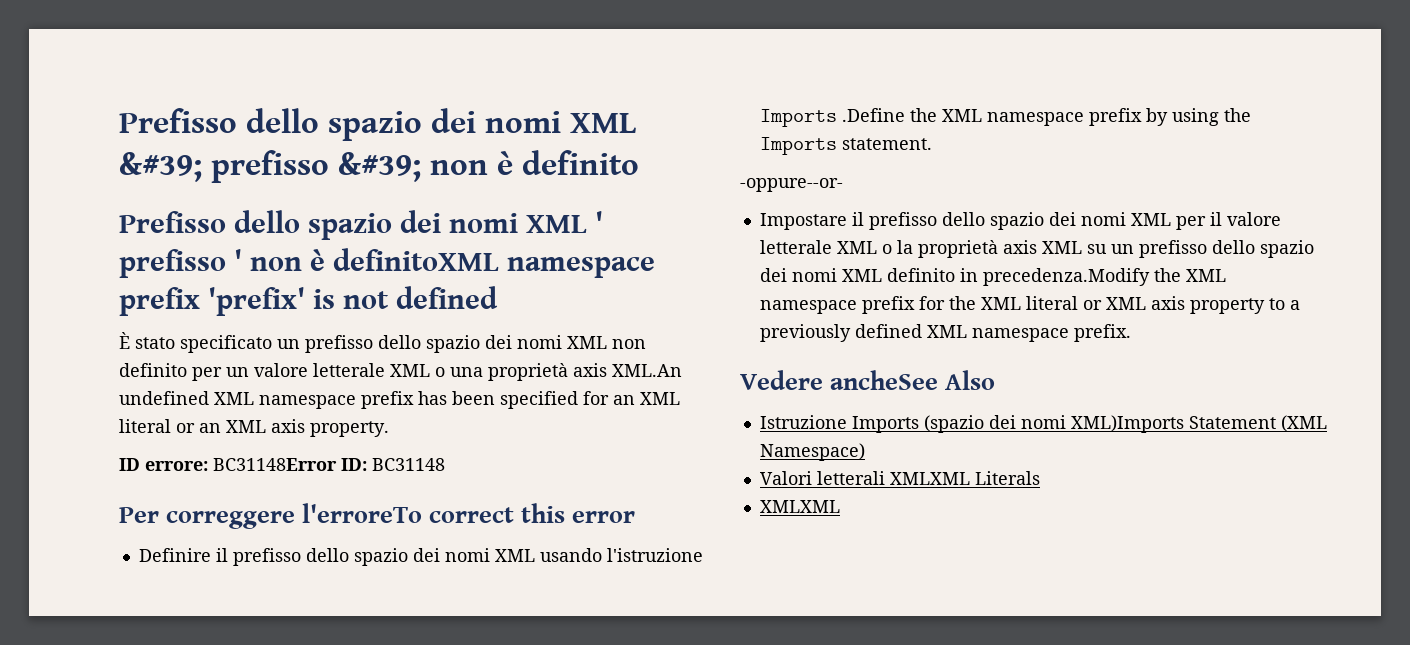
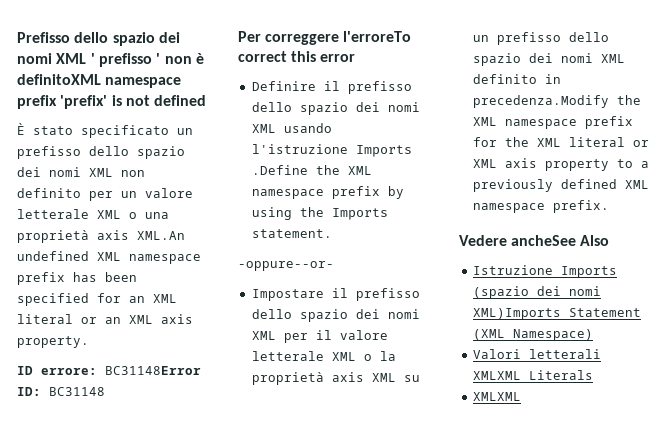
[119,108,636,141] [119,150,639,183] [119,210,587,240] Prefisso dello spazio dei nomi XML &#39; prefisso &#39; non è definito // Prefisso dello spazio dei nomi XML -> [17,32,180,46] [17,53,87,64] Prefisso dello spazio dei nomi XML

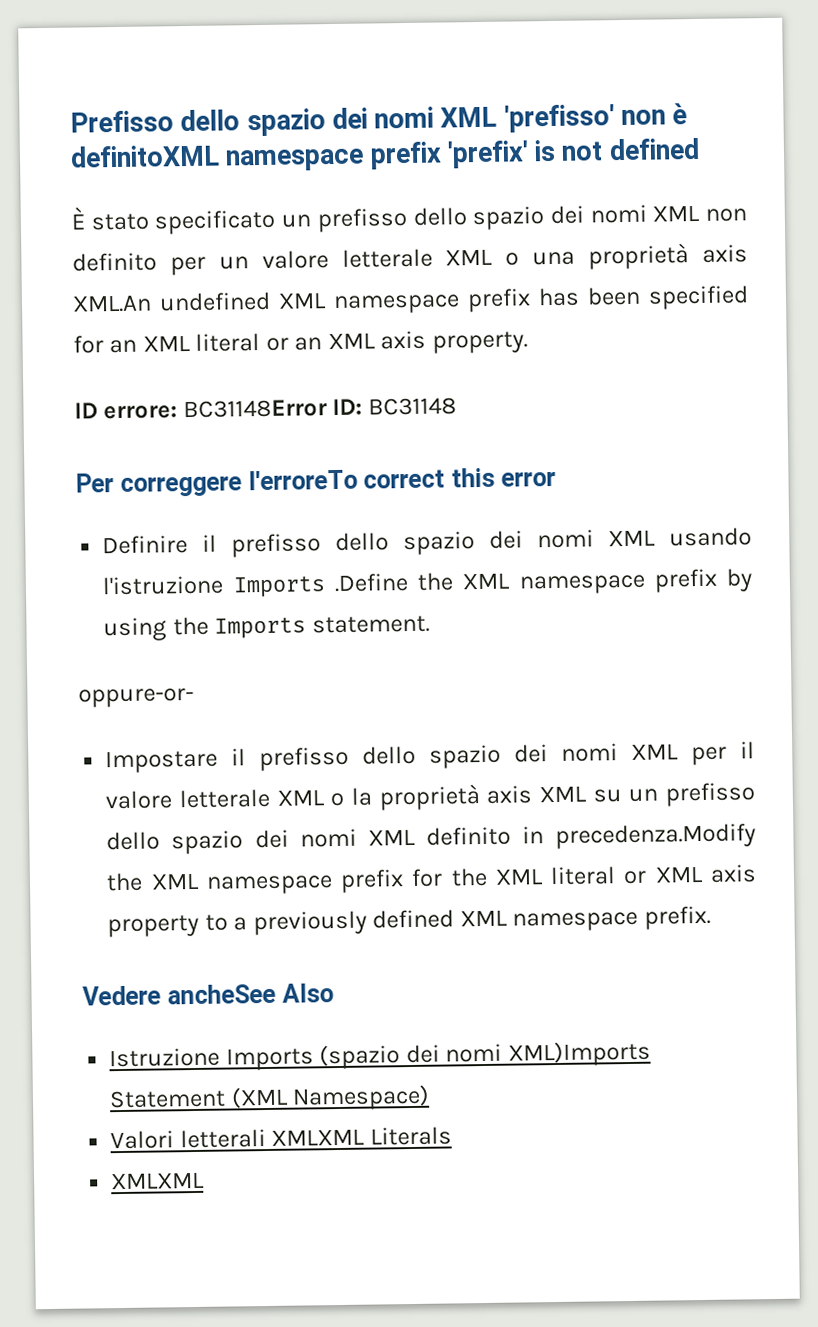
[90,53,161,67] ' prefisso ' -> [503,104,615,133] 'prefisso'
[238,261,334,271] -oppure--or- -> [78,687,194,708] oppure-or-

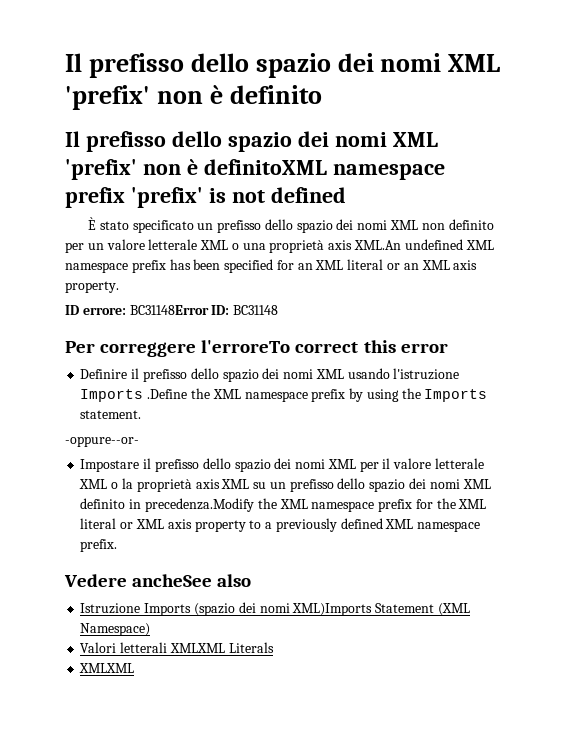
[70,104,615,137] Prefisso dello spazio dei nomi XML 'prefisso' -> [65,53,501,78] [65,85,322,110] [65,131,438,152] [65,159,137,180] Il prefisso dello spazio dei nomi XML 'prefix' non è definito // Il prefisso dello spazio dei nomi XML 'prefix'
[78,687,194,708] oppure-or- -> [65,436,139,447] -oppure--or-
[281,983,334,1003] Also -> [217,574,252,587] also

